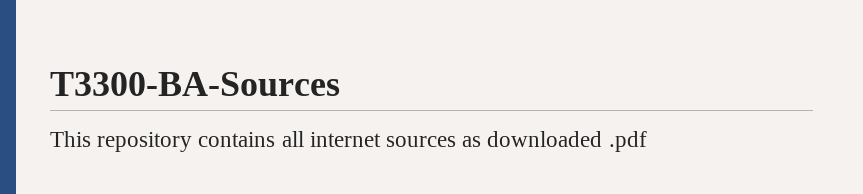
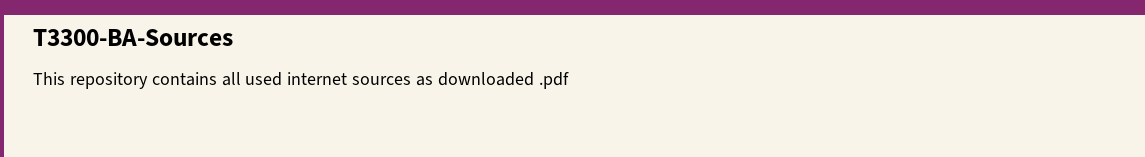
(304, 139) none -> [245,72,283,86] used

